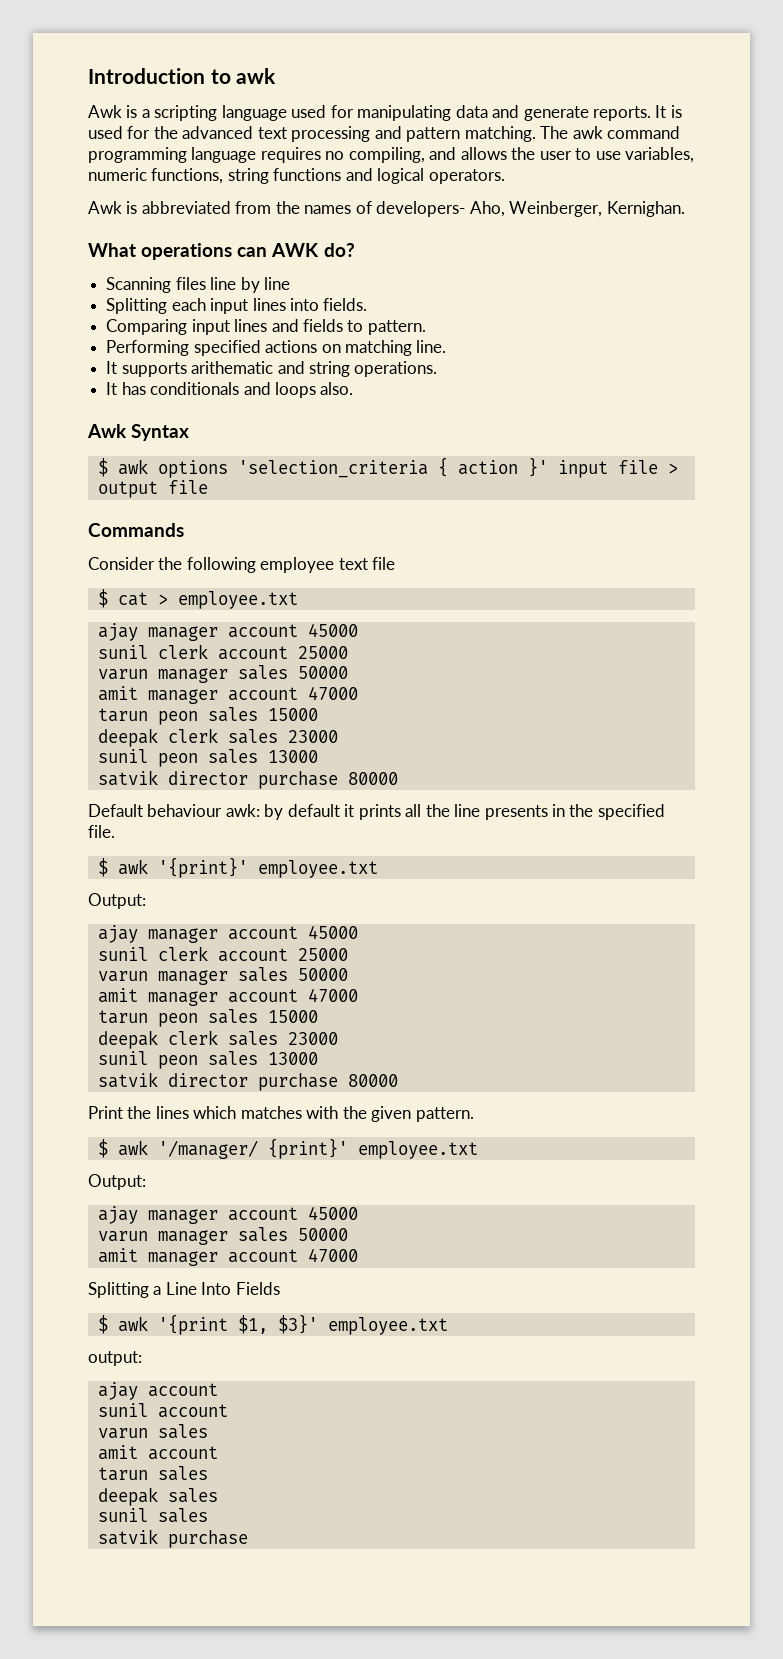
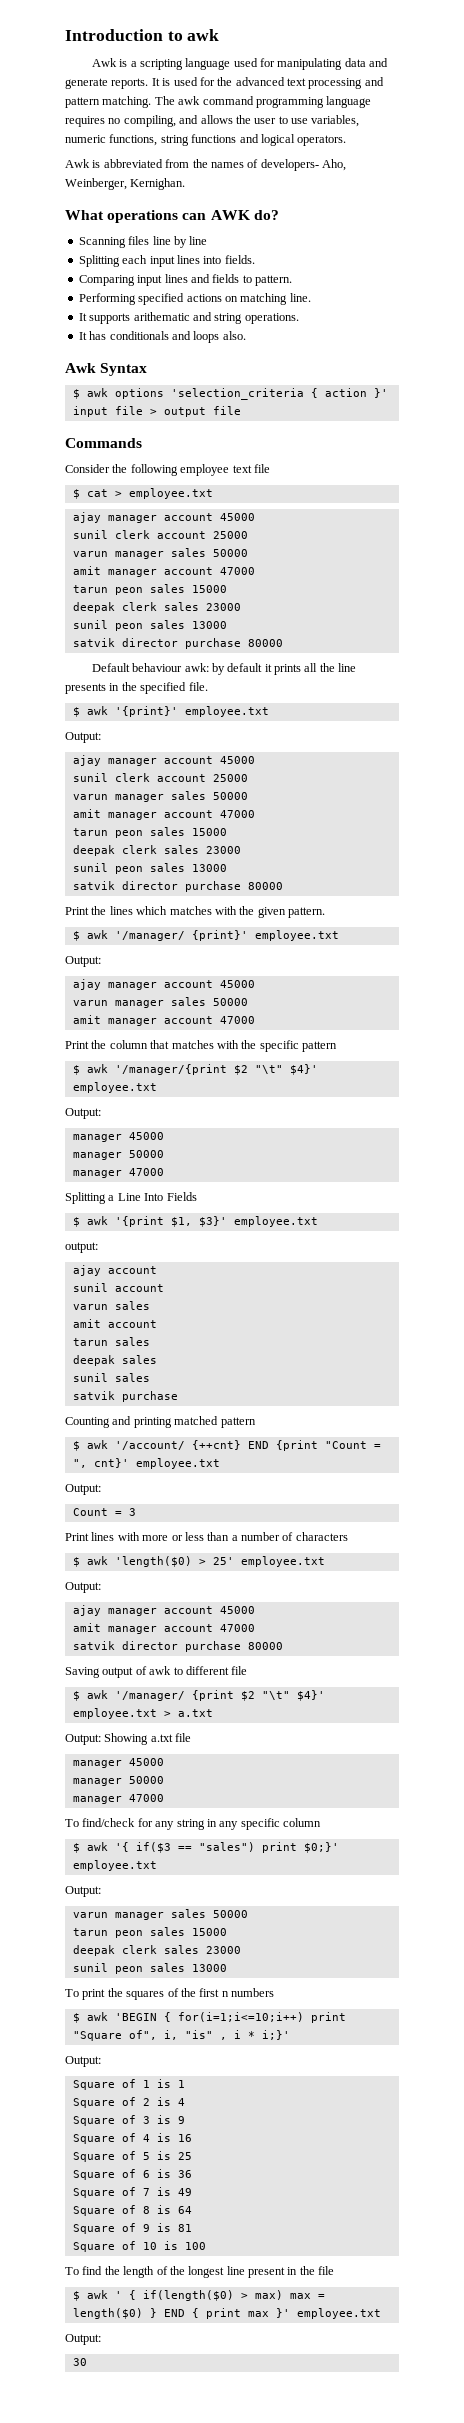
(358, 1255) none -> [65,1040,337,1052] [72,1064,318,1075] [72,1082,157,1093] [65,1108,101,1119] [72,1132,164,1142] [72,1150,164,1160] [72,1168,164,1178] // Print the column that matches with the specific pattern // $ awk '/manager/{print $2 "\t" $4}' employee.txt // Output: // manager 45000 // manager 50000 // manager 47000
(248, 1539) none -> [65,1416,256,1428] [72,1440,381,1451] [72,1458,220,1469] [65,1484,101,1495] [72,1508,136,1516] [65,1532,348,1541] [72,1556,325,1567] [65,1582,101,1593] [72,1605,255,1616] [72,1623,255,1634] [72,1641,283,1652] [65,1666,248,1678] [72,1690,325,1701] [72,1708,213,1719] [65,1733,192,1745] [72,1758,164,1768] [72,1776,164,1786] [72,1794,164,1804] [65,1818,321,1830] [72,1842,339,1853] [72,1860,157,1871] [65,1886,101,1897] [72,1909,248,1920] [72,1927,227,1938] [72,1945,241,1956] [72,1963,227,1974] [65,1988,274,2000] [72,2012,346,2023] [72,2030,290,2041] [65,2056,101,2067] [72,2079,185,2090] [72,2097,185,2108] [72,2115,185,2126] [72,2133,192,2144] [72,2151,192,2162] [72,2169,192,2180] [72,2187,192,2198] [72,2205,192,2216] [72,2223,192,2234] [72,2241,206,2252] [65,2266,335,2278] [72,2290,325,2301] [72,2308,381,2319] [65,2334,101,2345] [72,2358,87,2366] // Counting and printing matched pattern // $ awk '/account/ {++cnt} END {print "Count = ", cnt}' employee.txt // Output: // Count = 3 // Print lines with more or less than a number of characters // $ awk 'length($0) > 25' employee.txt // Output: // ajay manager account 45000 // amit manager account 47000 // satvik director purchase 80000 // Saving output of awk to different file // $ awk '/manager/ {print $2 "\t" $4}' employee.txt > a.txt // Output: Showing a.txt file // manager 45000 // manager 50000 // manager 47000 // To find/check for any string in any specific column // $ awk '{ if($3 == "sales") print $0;}' employee.txt // Output: // varun manager sales 50000 // tarun peon sales 15000 // deepak clerk sales 23000 // sunil peon sales 13000 // To print the squares of the first n numbers // $ awk 'BEGIN { for(i=1;i<=10;i++) print "Square of", i, "is" , i * i;}' // Output: // Square of 1 is 1 // Square of 2 is 4 // Square of 3 is 9 // Square of 4 is 16 // Square of 5 is 25 // Square of 6 is 36 // Square of 7 is 49 // Square of 8 is 64 // Square of 9 is 81 // Square of 10 is 100 // To find the length of the longest line present in the file // $ awk ' { if(length($0) > max) max = length($0) } END { print max }' employee.txt // Output: // 30

